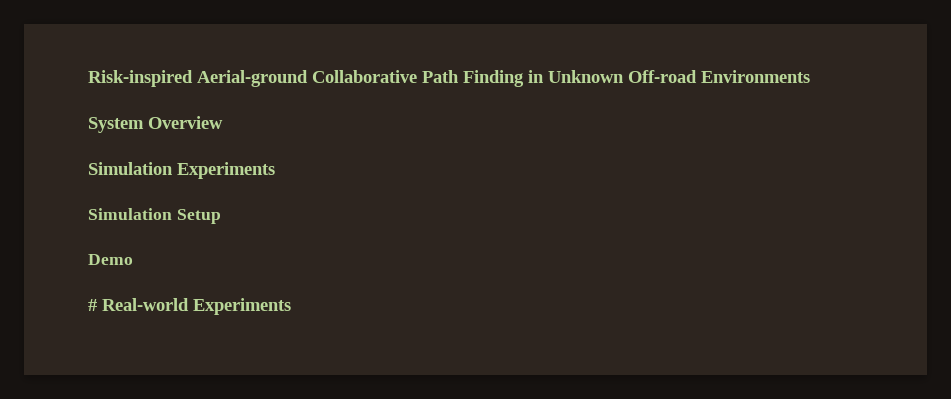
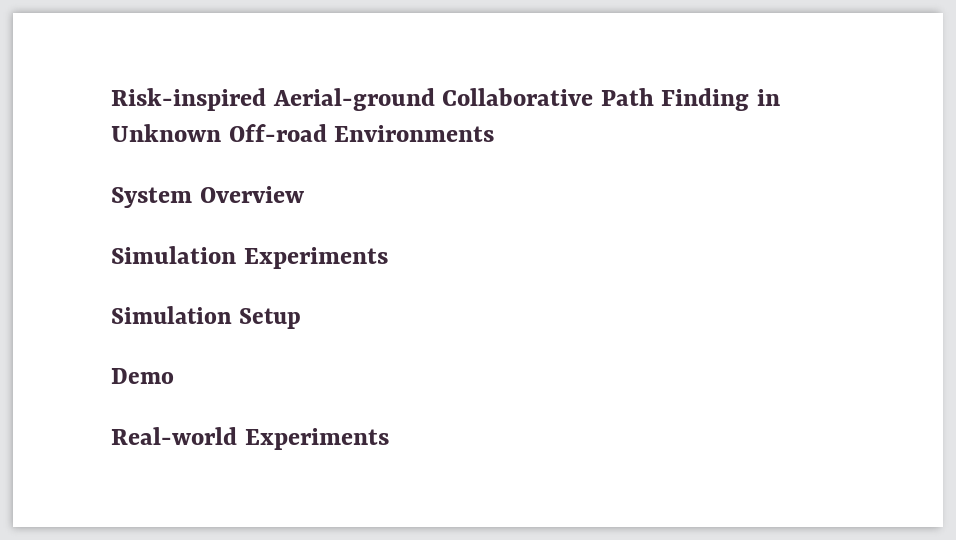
[88,299,97,311] # -> (174, 376) none

